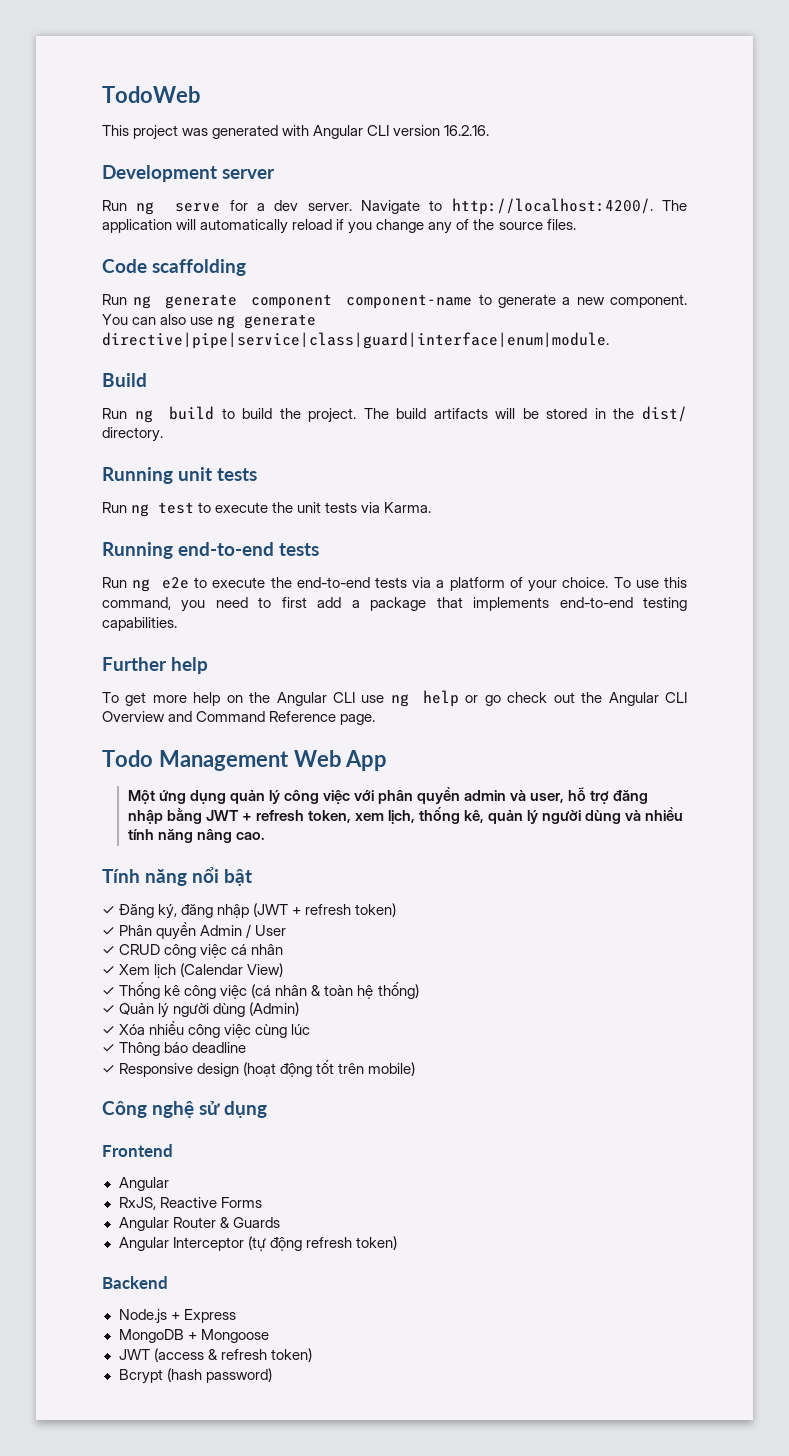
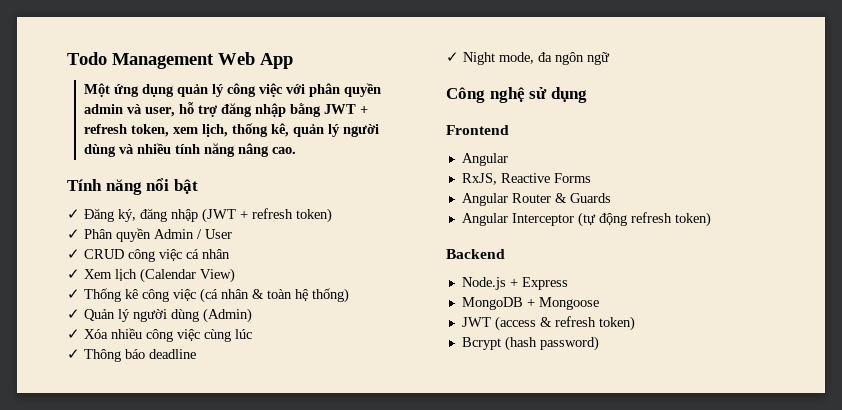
[102,86,200,103] [102,125,490,140] [102,165,276,182] [102,198,687,215] [102,219,576,234] [102,259,247,276] [102,294,687,309] [102,314,317,329] [102,332,609,349] [102,373,147,387] [102,406,687,423] [102,427,163,442] [102,467,258,484] [102,502,432,517] [102,542,320,559] [102,577,688,592] [102,597,687,612] [102,617,177,631] [102,657,209,674] [102,690,688,707] [102,711,376,725] TodoWeb // This project was generated with Angular CLI version 16.2.16. // Development server // Run ng serve for a dev server. Navigate to http://localhost:4200/. The application will automatically reload if you change any of the source files. // Code scaffolding // Run ng generate component component-name to generate a new component. You can also use ng generate directive|pipe|service|class|guard|interface|enum|module. // Build // Run ng build to build the project. The build artifacts will be stored in the dist/ directory. // Running unit tests // Run ng test to execute the unit tests via Karma. // Running end-to-end tests // Run ng e2e to execute the end-to-end tests via a platform of your choice. To use this command, you need to first add a package that implements end-to-end testing capabilities. // Further help // To get more help on the Angular CLI use ng help or go check out the Angular CLI Overview and Command Reference page. // -> (67, 58) none
[119,1060,416,1077] Responsive design (hoạt động tốt trên mobile) -> [463,52,610,65] Night mode, đa ngôn ngữ

